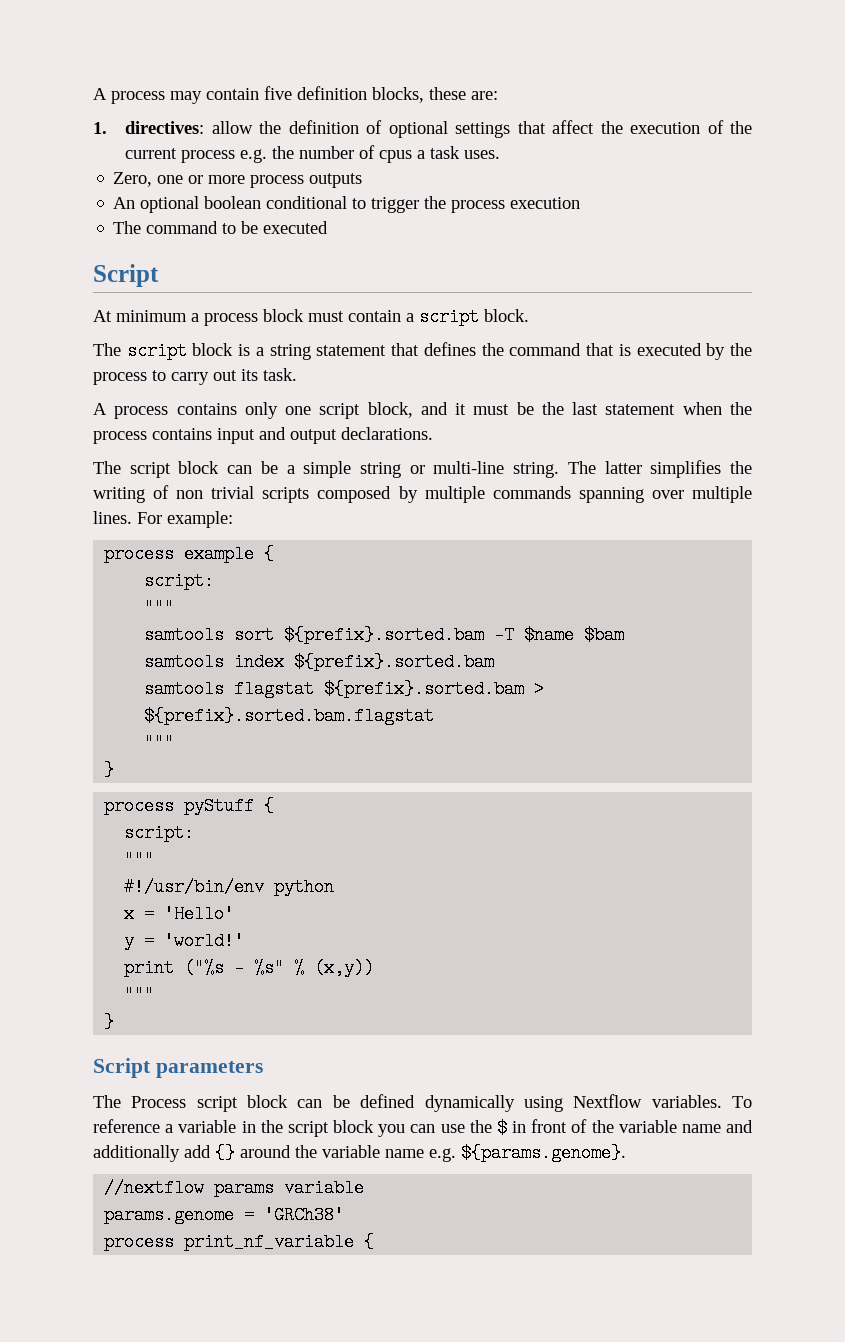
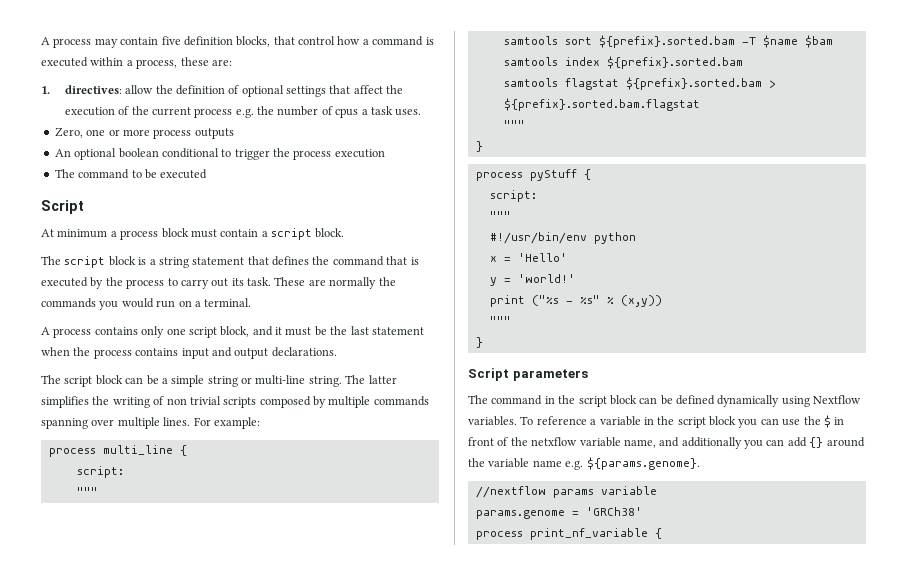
(424, 95) none -> [273,36,434,46] [41,57,178,69] that control how a command is executed within a process,
(297, 374) none -> [274,277,396,289] [41,298,252,310] These are normally the commands you would run on a terminal.
[184,545,255,563] example -> [102,445,173,455] multi_line
[131,1096,187,1108] Process -> [491,395,576,405] command in the
[618,1120,754,1133] [93,1145,180,1162] variable name and additionally -> [531,437,785,449] netxflow variable name, and additionally you can

